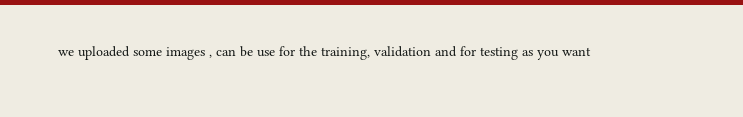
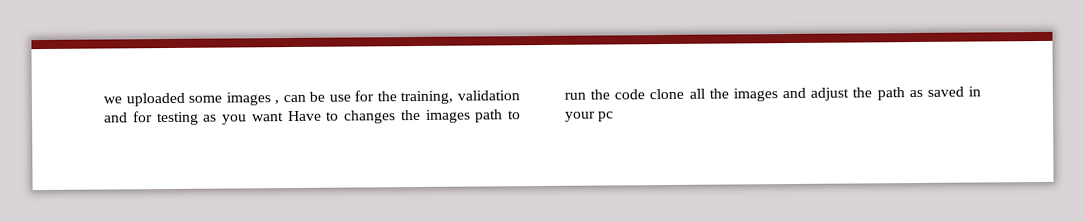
(591, 51) none -> [286,109,521,124] [564,86,981,102] [565,111,615,122] Have to changes the images path to run the code clone all the images and adjust the path as saved in your pc

